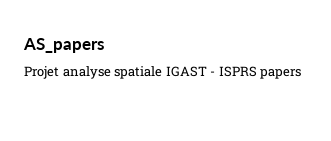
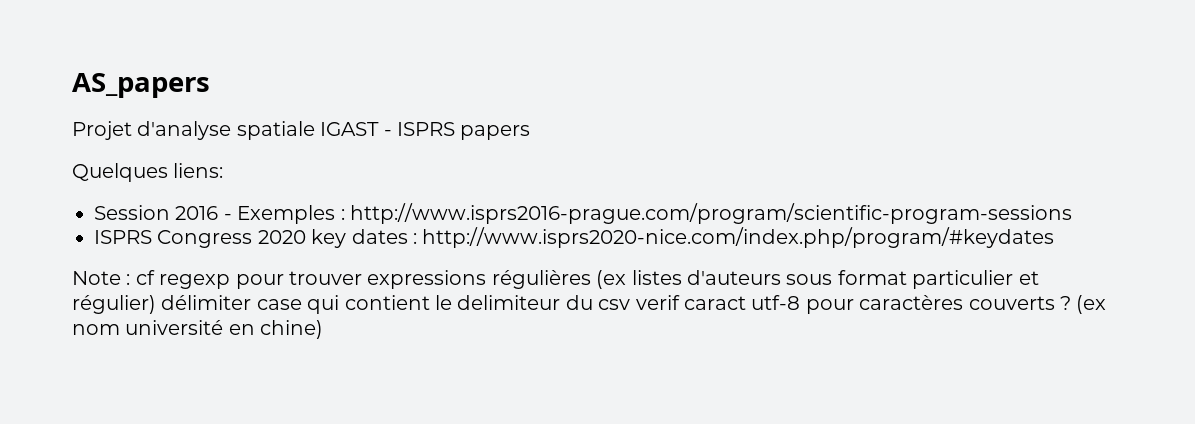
[62,66,111,79] analyse -> [137,121,232,140] d'analyse
(302, 74) none -> [72,163,224,182] [94,203,1072,224] [94,227,1055,248] [72,270,1039,289] [72,295,1107,314] [72,320,324,339] // Quelques liens: // Session 2016 - Exemples : http://www.isprs2016-prague.com/program/scientific-program-sessions // ISPRS Congress 2020 key dates : http://www.isprs2020-nice.com/index.php/program/#keydates // Note : cf regexp pour trouver expressions régulières (ex listes d'auteurs sous format particulier et régulier) délimiter case qui contient le delimiteur du csv verif caract utf-8 pour caractères couverts ? (ex nom université en chine)

